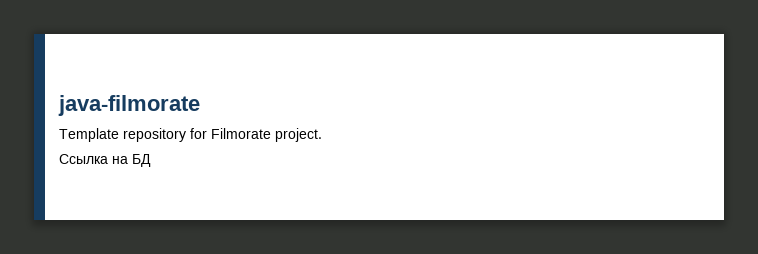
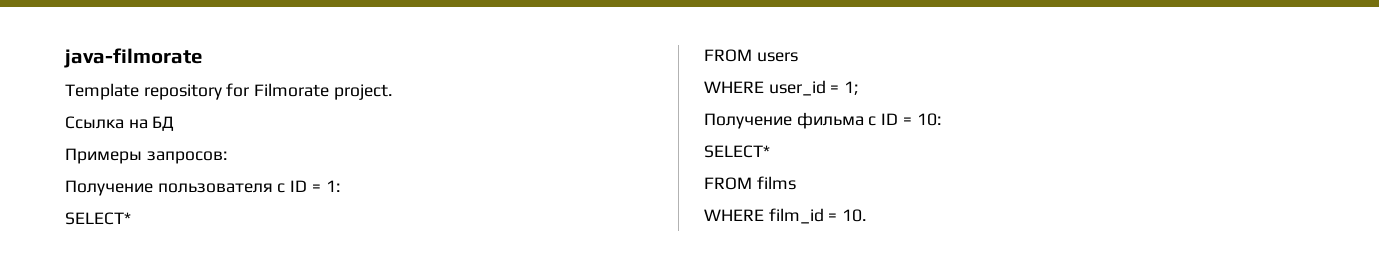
(151, 160) none -> [65,148,227,164] [65,180,340,196] [65,212,131,225] [704,49,798,62] [704,80,859,96] [704,112,941,129] [704,145,770,158] [704,176,796,190] [704,208,867,224] // Примеры запросов: // Получение пользователя с ID = 1: // SELECT* // FROM users // WHERE user_id = 1; // Получение фильма с ID = 10: // SELECT* // FROM films // WHERE film_id = 10.

